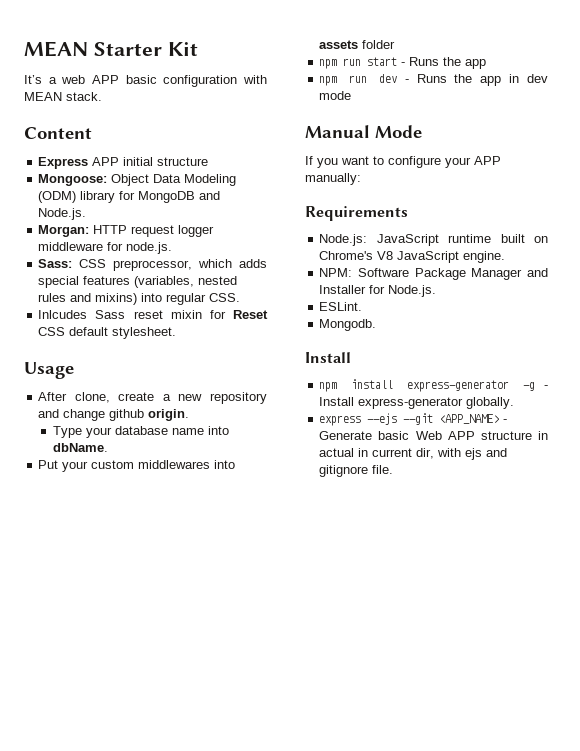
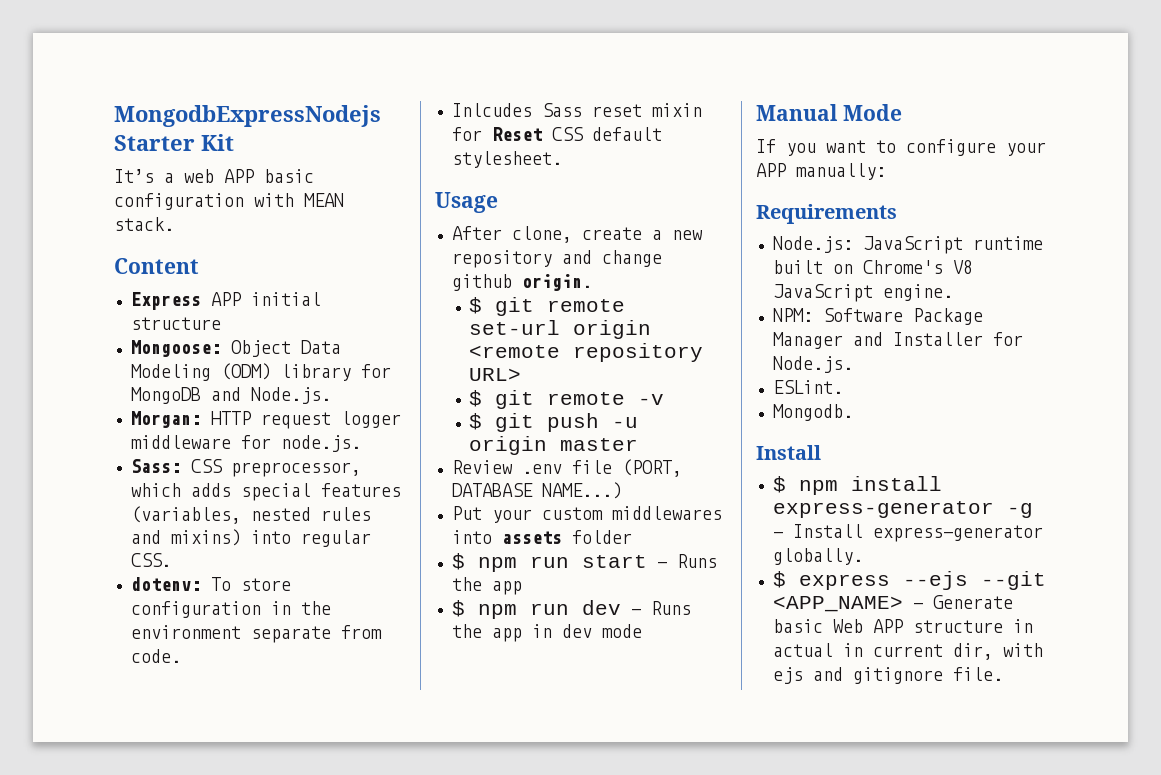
[24,41,88,57] MEAN -> [114,105,381,127] MongodbExpressNodejs
(241, 297) none -> [130,577,291,591] [130,601,331,618] [130,625,382,643] [130,649,181,663] // dotenv: To store configuration in the environment separate from code.
[53,426,230,438] [53,443,109,452] Type your database name into dbName. -> [469,297,626,316] [469,320,652,339] [469,343,704,362] [469,368,522,381] [469,390,665,409] [469,413,639,432] [469,436,639,455] [451,459,682,477] [451,482,622,499] $ git remote set-url origin <remote repository URL> // $ git remote -v // $ git push -u origin master // Review .env file (PORT, DATABASE NAME...)
(396, 44) none -> [451,553,465,570] $
(487, 64) none -> [451,600,465,617] $
(351, 357) none -> [772,476,786,493] $
(515, 403) none -> [772,571,786,588] $

